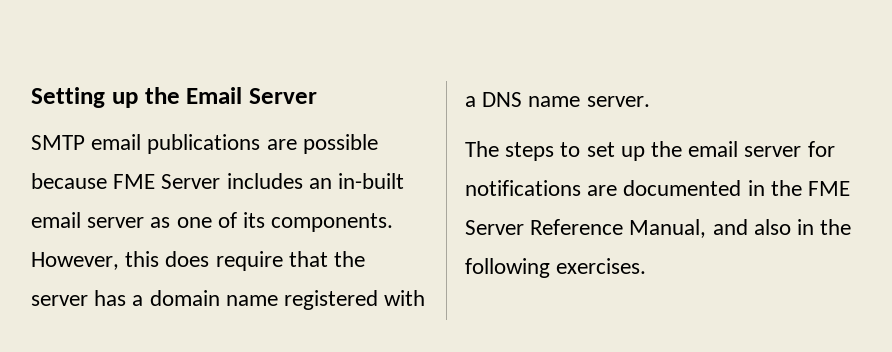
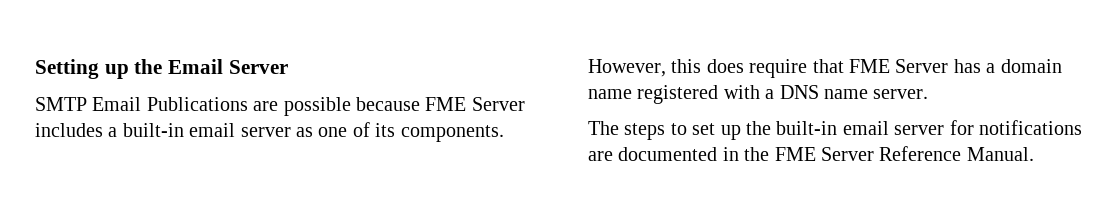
[91,134,261,154] email publications -> [92,97,248,111] Email Publications
[308,173,405,189] an in-built -> [108,123,184,137] a built-in
[334,251,366,267] [31,295,88,306] the server -> [849,59,949,73] FME Server
(683, 149) none -> [776,121,838,135] built-in
[629,219,852,238] [465,258,647,278] Manual, and also in the following exercises. -> [966,147,1034,161] Manual.

